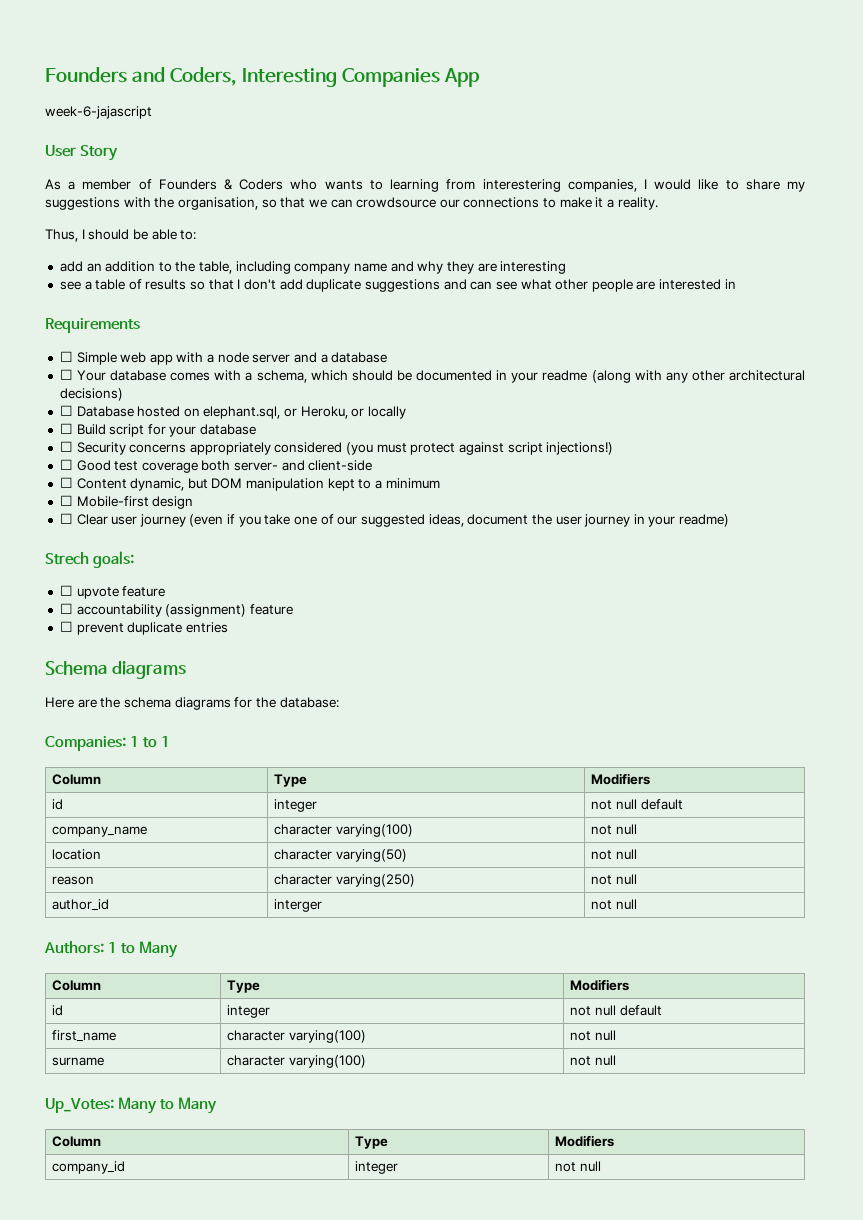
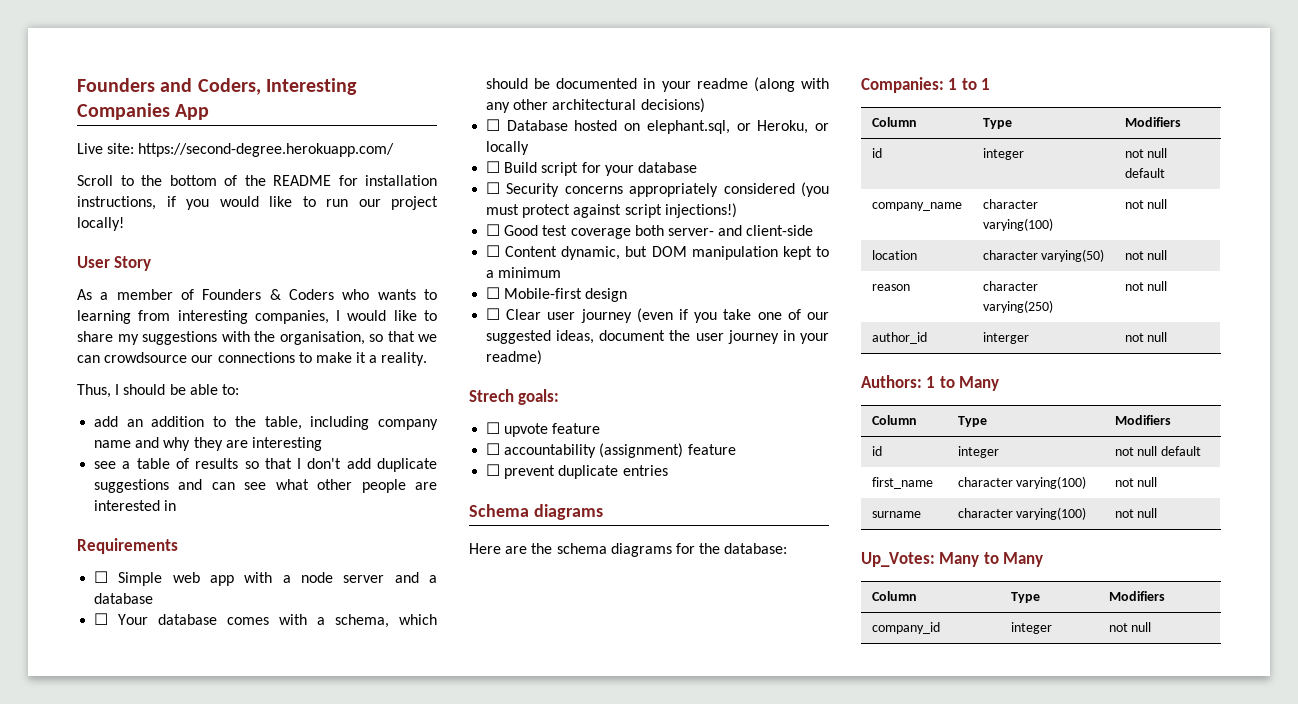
[45,106,152,119] week-6-jajascript -> [77,143,395,157] [77,175,437,186] [77,196,438,210] [77,217,124,231] Live site: https://second-degree.herokuapp.com/ // Scroll to the bottom of the README for installation instructions, if you would like to run our project locally!
[482,179,561,192] interestering -> [177,310,248,324] interesting

